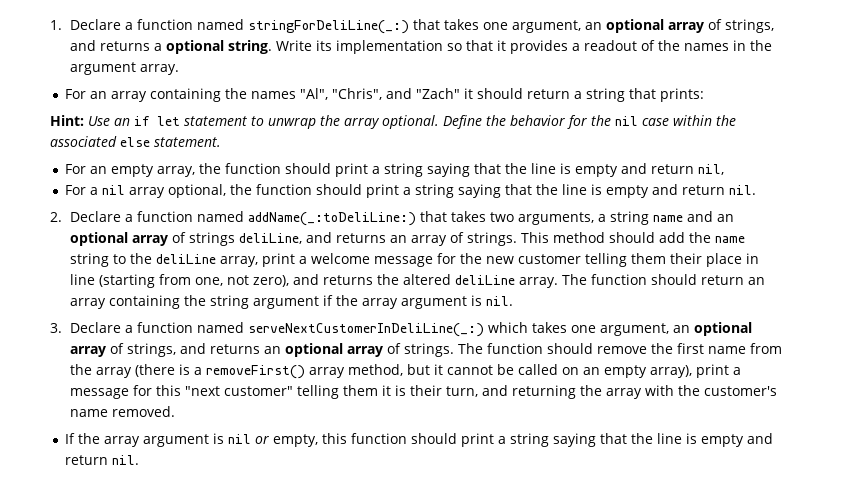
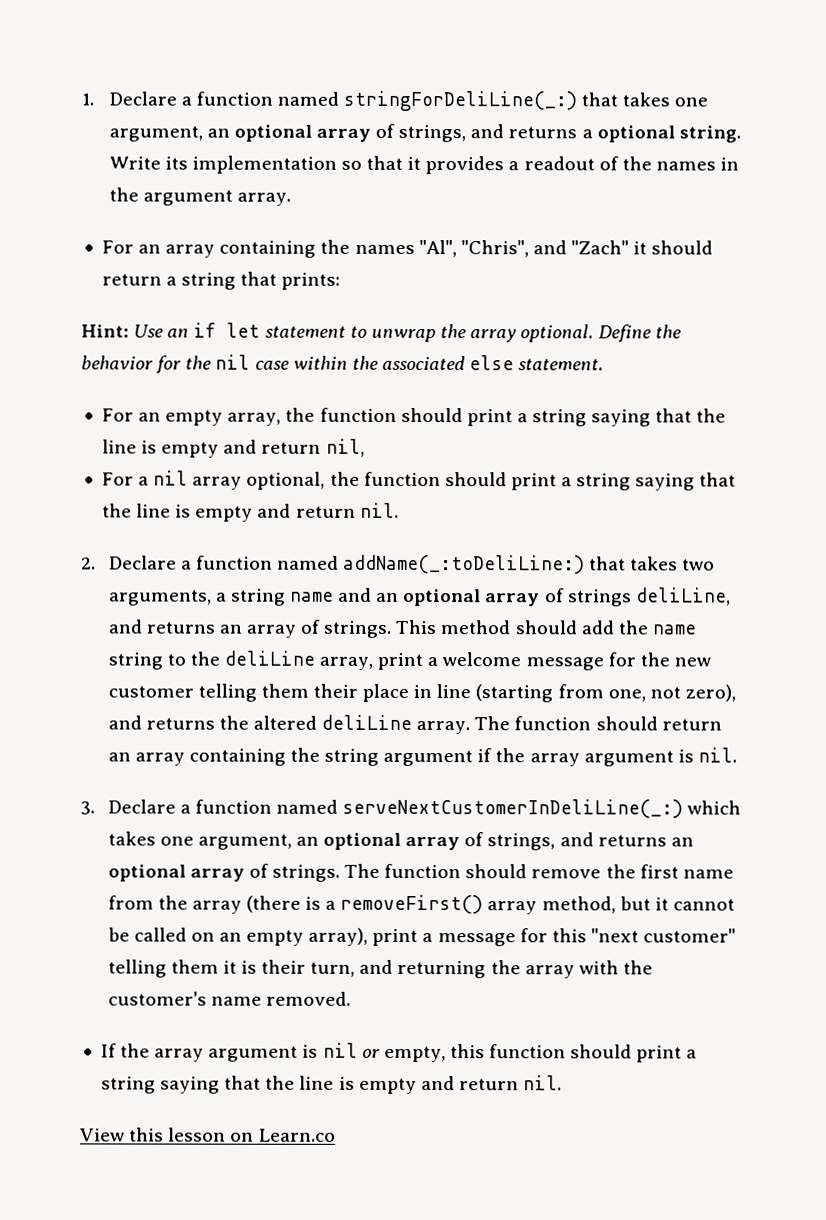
(139, 460) none -> [80,1127,336,1142] // View this lesson on Learn.co

